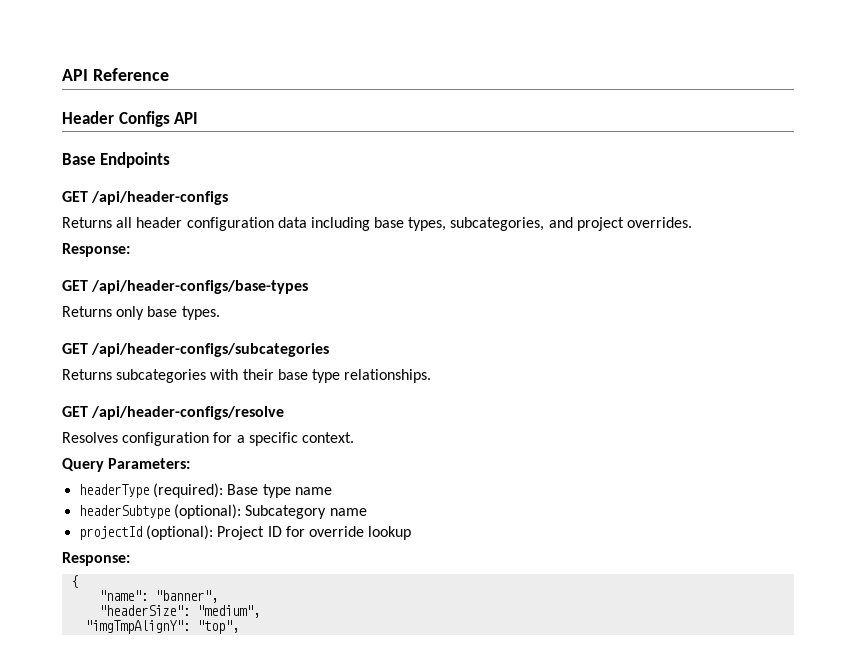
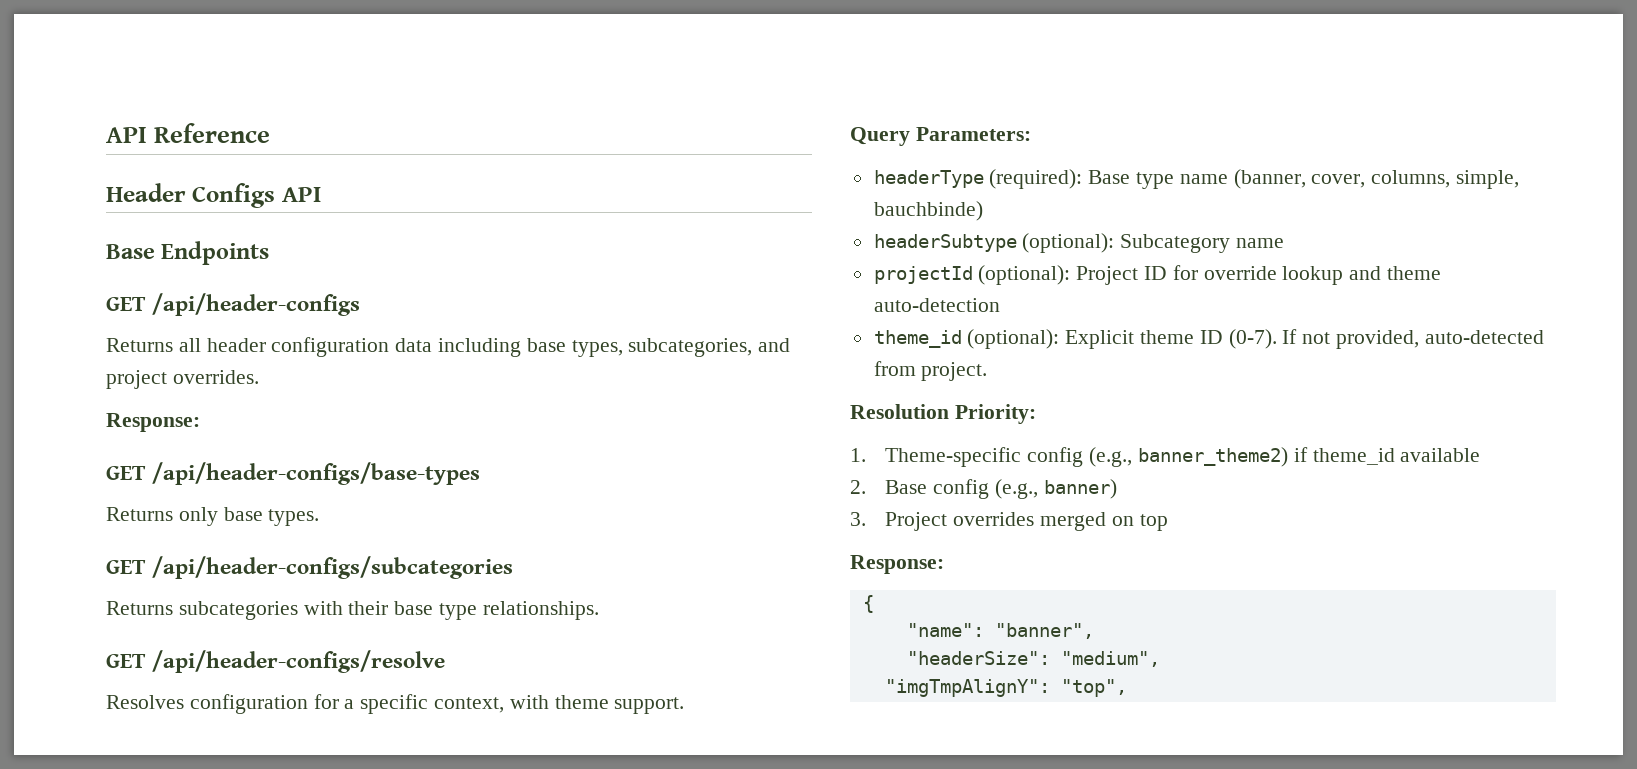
[301,432,354,443] context. -> [434,695,685,714] context, with theme support.
(332, 491) none -> [1233,169,1520,189] [873,201,983,221] (banner, cover, columns, simple, bauchbinde)
(412, 533) none -> [1349,266,1442,280] [873,298,1000,312] [873,329,1544,349] [873,361,988,381] [850,404,1036,424] [850,447,1481,467] [850,479,1117,499] [850,512,1168,531] and theme auto-detection // theme_id (optional): Explicit theme ID (0-7). If not provided, auto-detected from project. // Resolution Priority: // 1. Theme-specific config (e.g., banner_theme2) if theme_id available // 2. Base config (e.g., banner) // 3. Project overrides merged on top

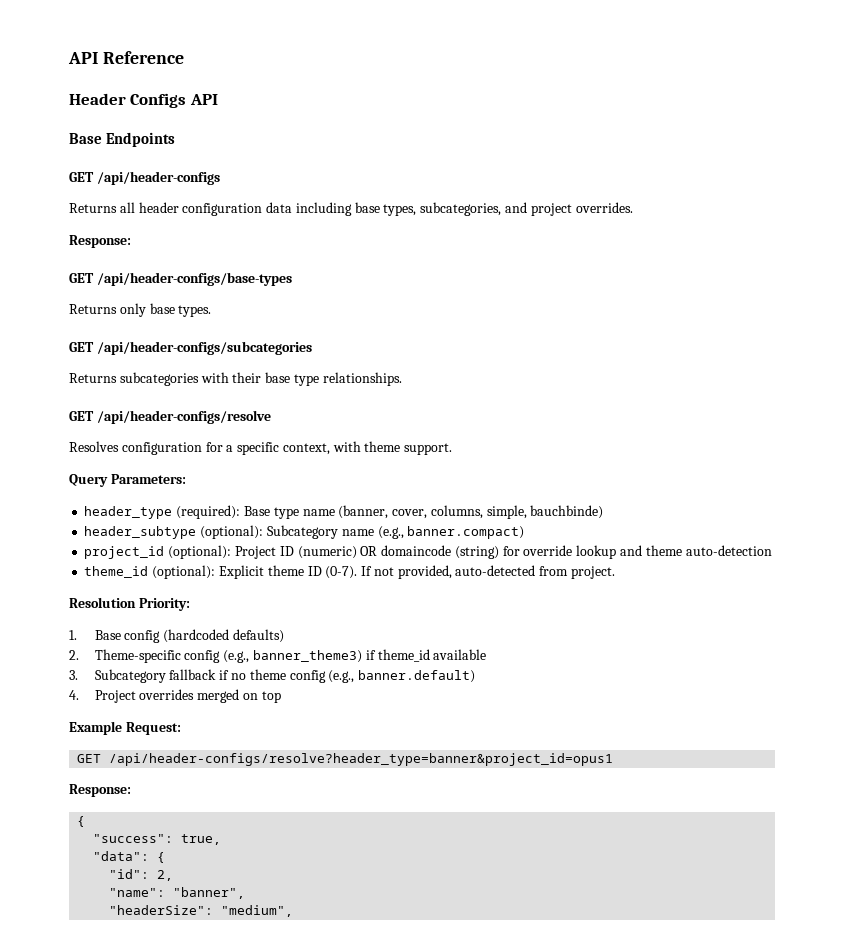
[873,170,984,188] headerType -> [84,506,173,519] header_type
[873,234,1017,252] headerSubtype -> [84,526,197,539] header_subtype
[873,265,1168,285] // projectId (optional): Project ID -> [377,526,525,539] [84,545,499,559] (e.g., banner.compact) // project_id (optional): Project ID (numeric) OR domaincode (string)
(866, 455) none -> [94,629,285,643] [69,650,79,660] Base config (hardcoded defaults) // 2.
[1137,447,1288,467] banner_theme2) -> [253,650,363,663] banner_theme3)
[850,479,1117,499] [850,512,866,526] 2. Base config (e.g., banner) // 3. -> [69,669,476,683] [69,690,79,700] 3. Subcategory fallback if no theme config (e.g., banner.default) // 4.
[850,555,944,574] [862,595,874,613] Response: // { -> [69,721,181,735] [77,753,614,766] [69,784,131,797] [77,816,86,827] [93,834,222,845] [93,851,166,863] [109,869,174,881] Example Request: // GET /api/header-configs/resolve?header_type=banner&project_id=opus1 // Response: // { // "success": true, // "data": { // "id": 2,
[884,679,1127,697] // "imgTmpAlignY": "top", -> (294, 911) none

